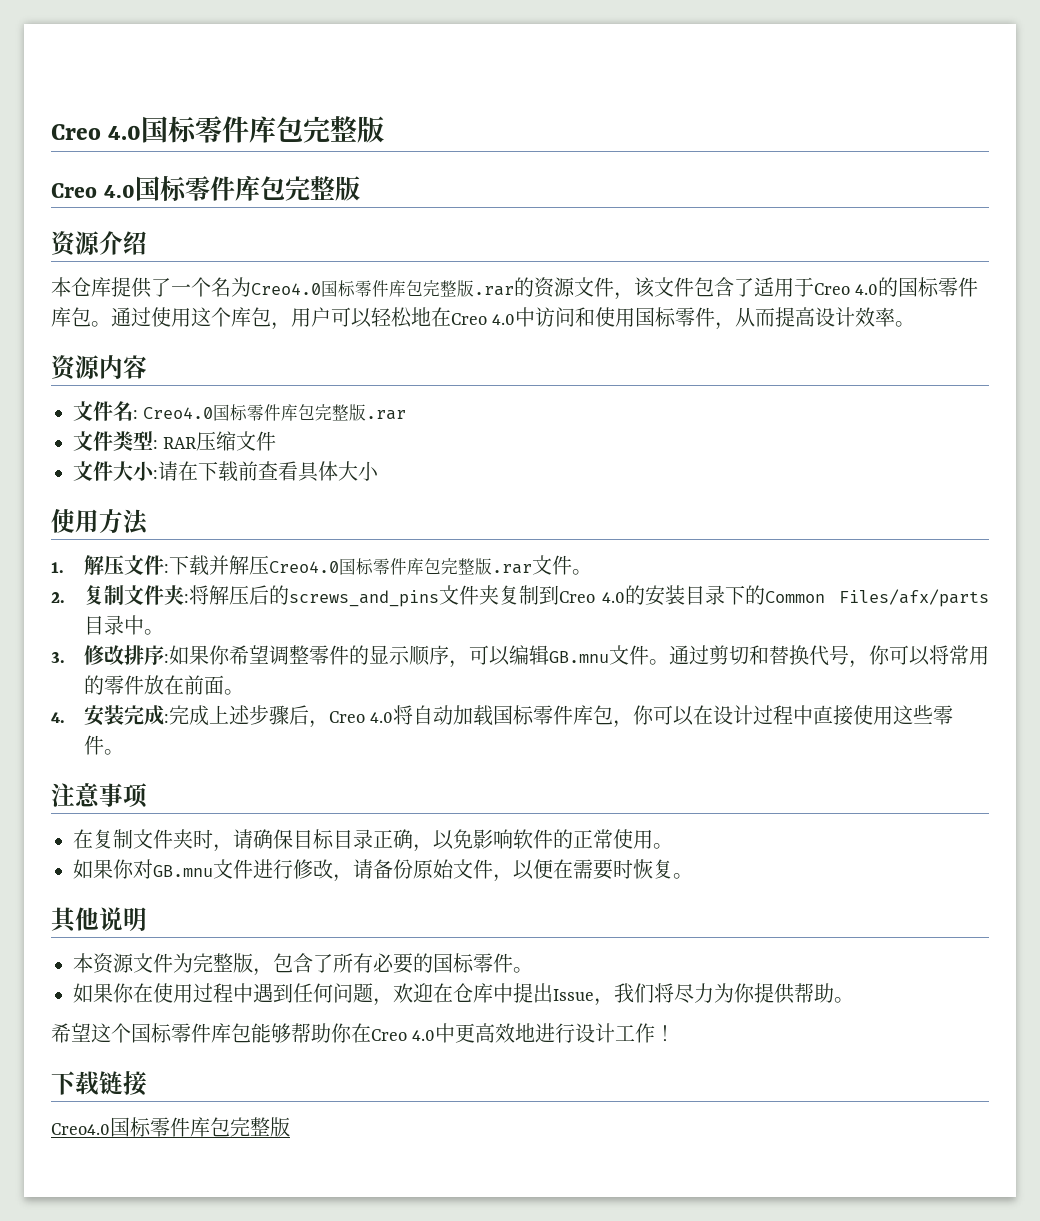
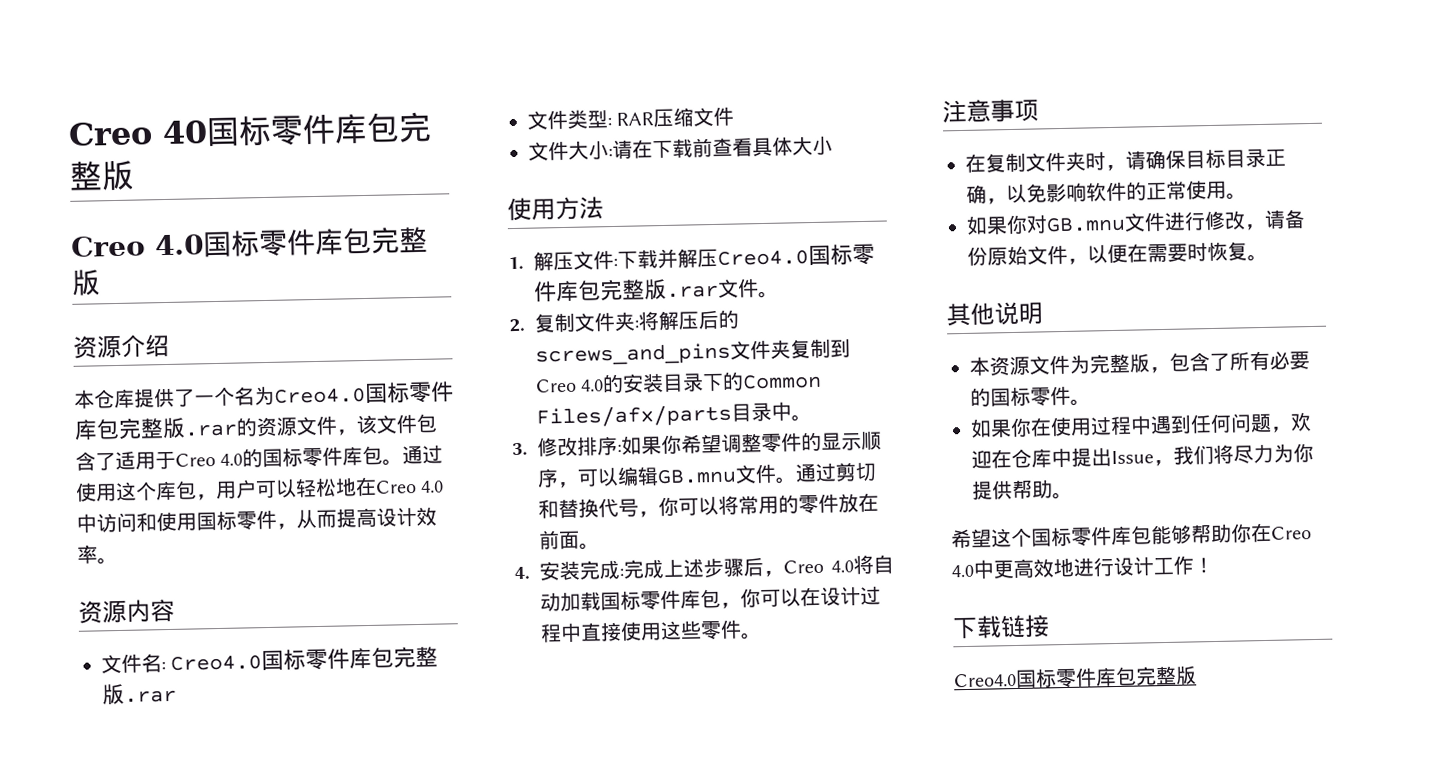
[51,124,142,140] Creo 4.0 -> [68,120,208,146] Creo 40

